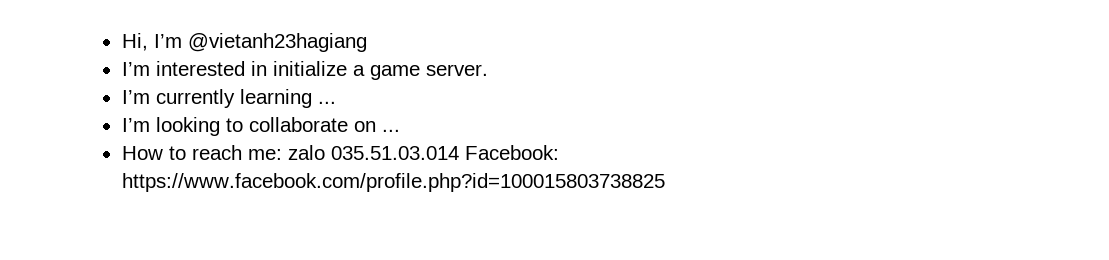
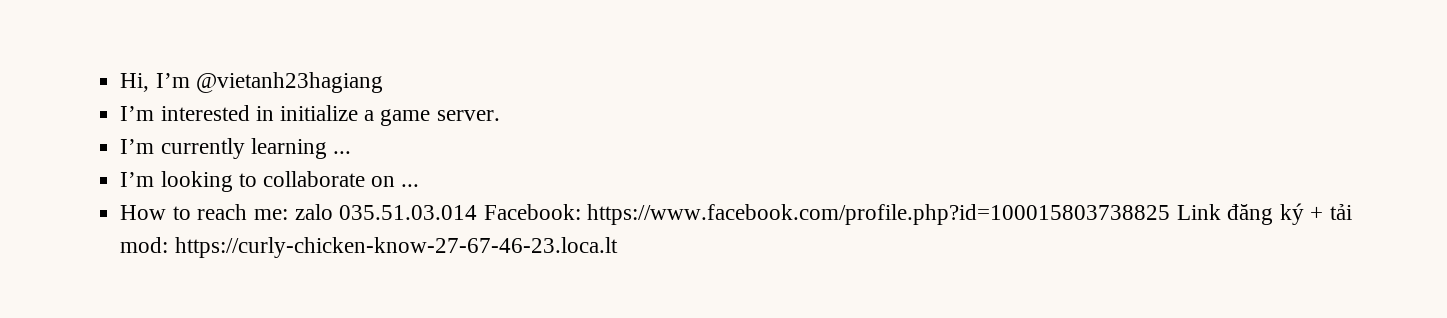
(665, 182) none -> [1176,203,1353,225] [120,237,618,258] Link đăng ký + tải mod: https://curly-chicken-know-27-67-46-23.loca.lt

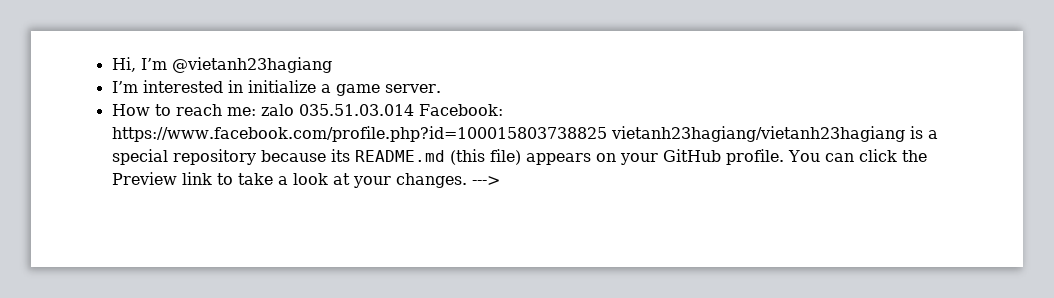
[120,138,351,159] [120,171,420,192] // I’m currently learning ... // I’m looking to collaborate on ... -> (441, 88) none
[1176,203,1353,225] [120,237,618,258] Link đăng ký + tải mod: https://curly-chicken-know-27-67-46-23.loca.lt -> [610,126,938,142] [111,149,927,165] [111,172,500,188] vietanh23hagiang/vietanh23hagiang is a special repository because its README.md (this file) appears on your GitHub profile. You can click the Preview link to take a look at your changes. --->

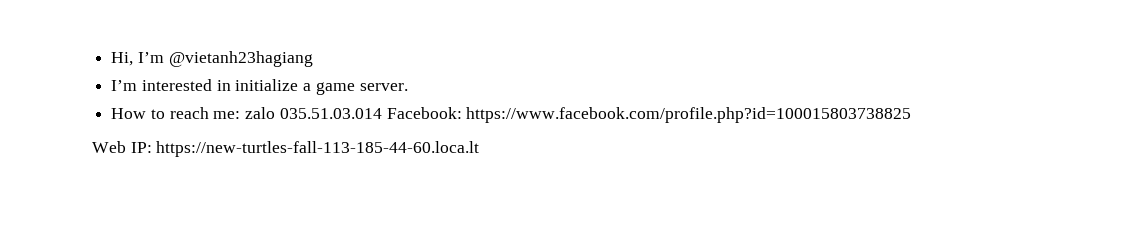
[610,126,938,142] [111,149,927,165] [111,172,500,188] vietanh23hagiang/vietanh23hagiang is a special repository because its README.md (this file) appears on your GitHub profile. You can click the Preview link to take a look at your changes. ---> -> [92,141,480,157] // Web IP: https://new-turtles-fall-113-185-44-60.loca.lt

